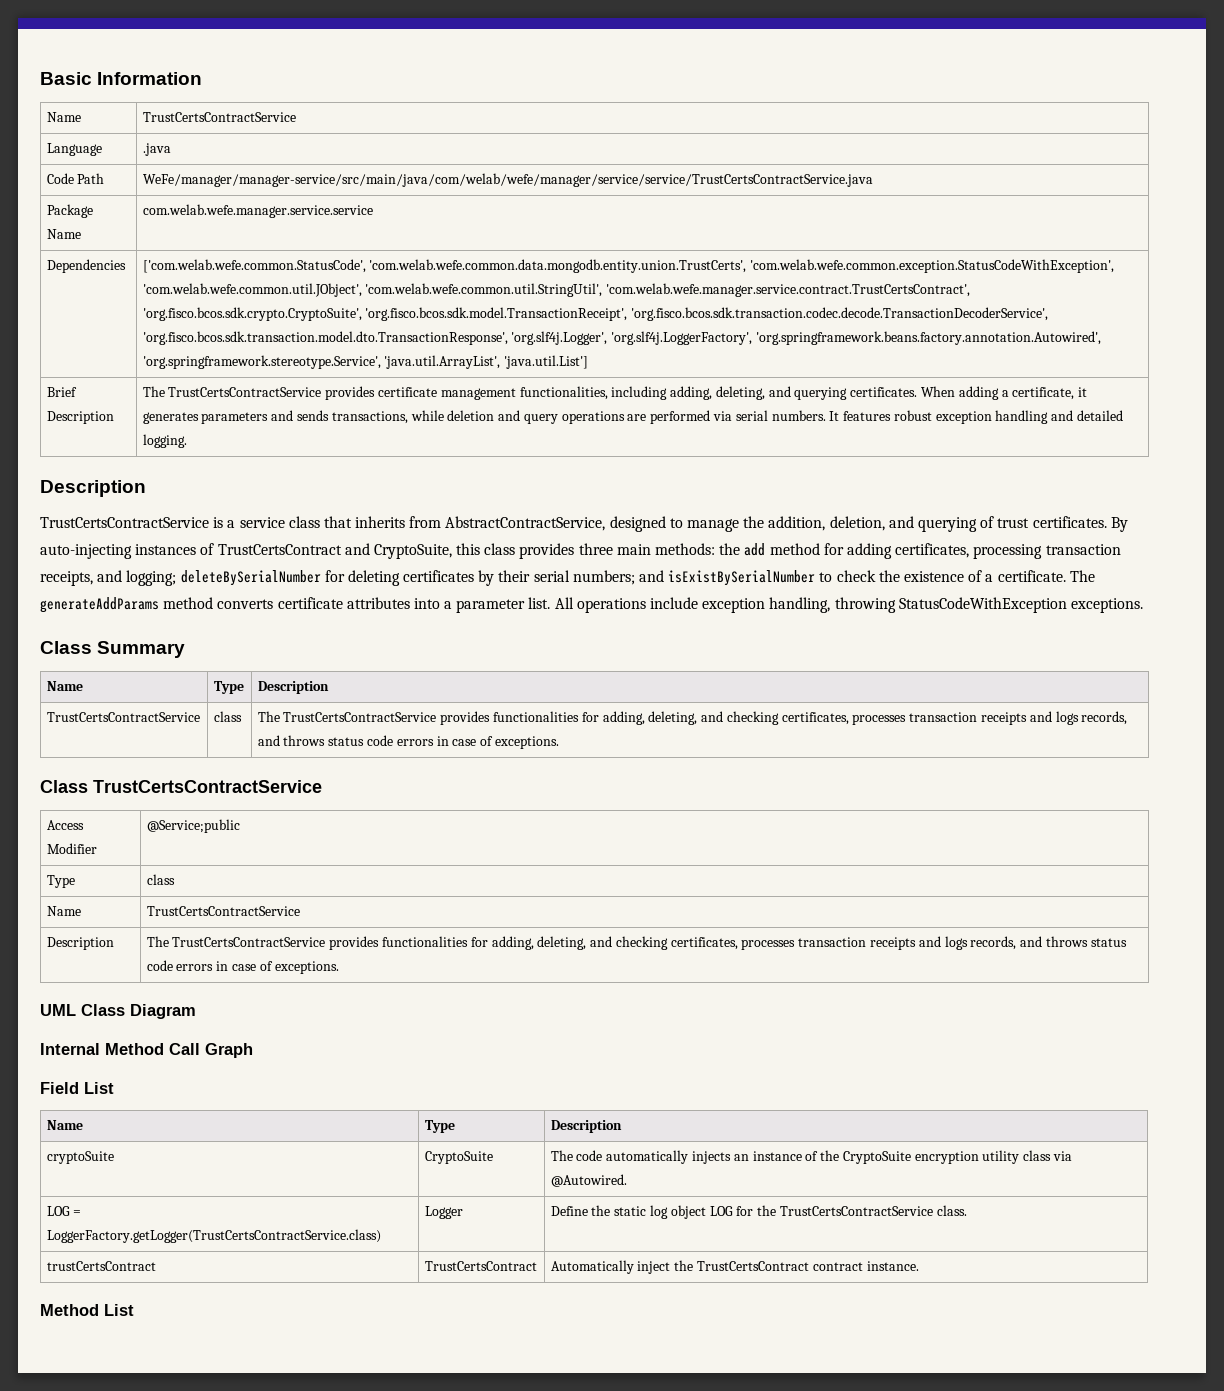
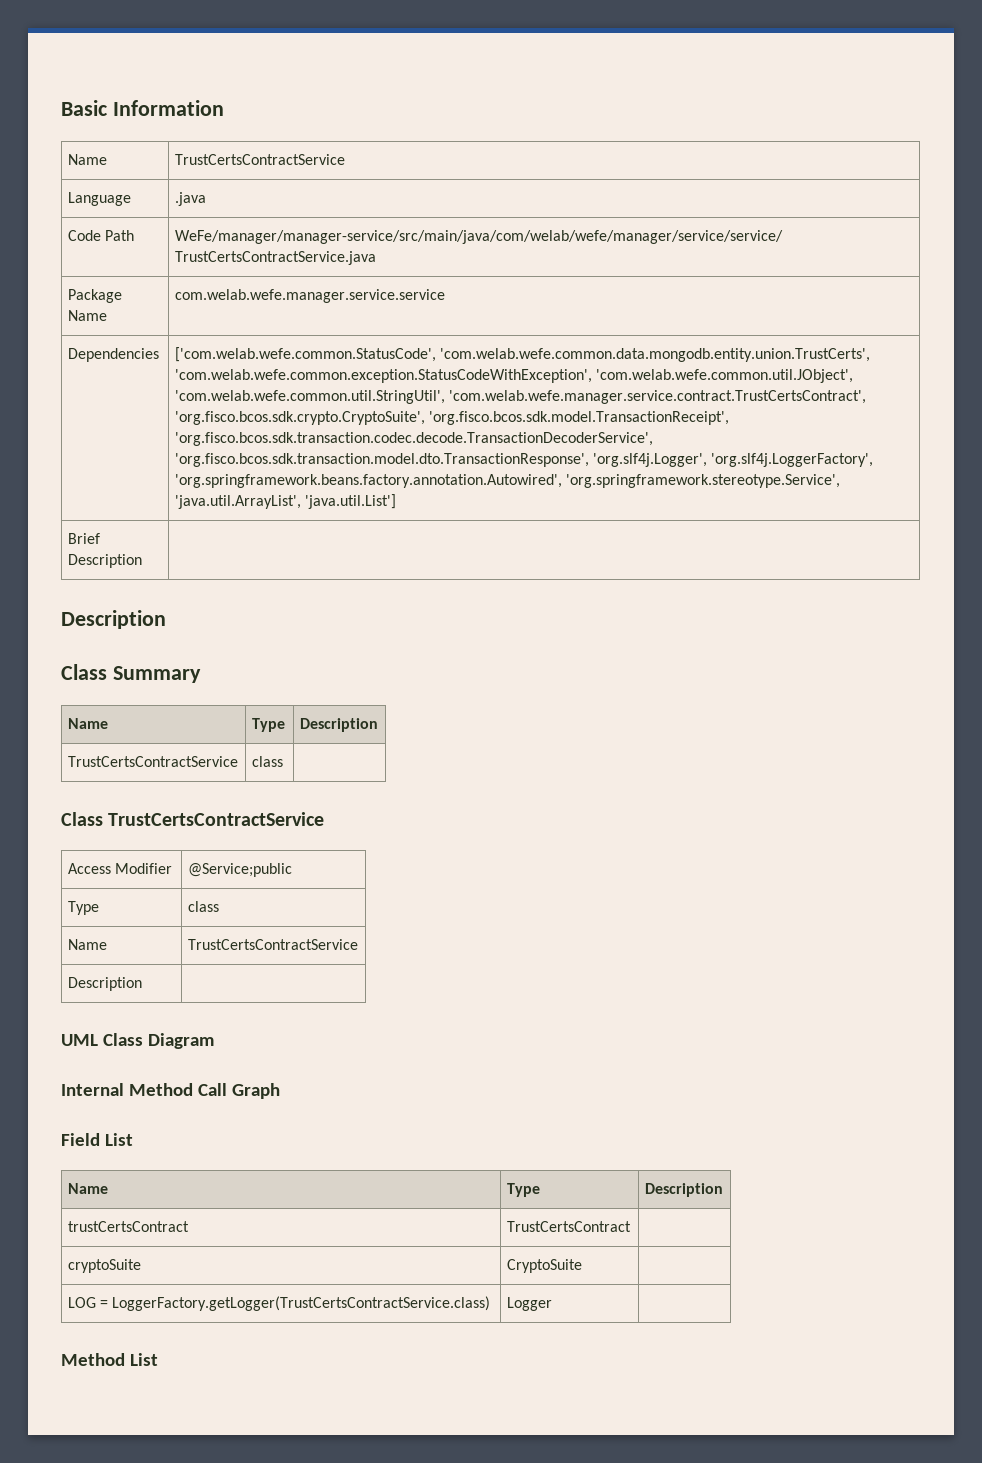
[142,386,1088,400] [142,410,1124,424] [142,434,187,448] [40,480,146,497] [40,516,1128,532] [40,543,1121,559] [40,570,1095,586] [40,597,1143,613] The TrustCertsContractService provides certificate management functionalities, including adding, deleting, and querying certificates. When adding a certificate, it generates parameters and sends transactions, while deletion and query operations are performed via serial numbers. It features robust exception handling and detailed logging. // Description // TrustCertsContractService is a service class that inherits from AbstractContractService, designed to manage the addition, deletion, and querying of trust certificates. By auto-injecting instances of TrustCertsContract and CryptoSuite, this class provides three main methods: the add method for adding certificates, processing transaction receipts, and logging; deleteBySerialNumber for deleting certificates by their serial numbers; and isExistBySerialNumber to check the existence of a certificate. The generateAddParams method converts certificate attributes into a parameter list. All operations include exception handling, throwing StatusCodeWithException exceptions. -> [61,610,166,629] // Description
[257,711,1128,725] [257,735,559,749] The TrustCertsContractService provides functionalities for adding, deleting, and checking certificates, processes transaction receipts and logs records, and throws status code errors in case of exceptions. -> (283, 761) none
[146,936,1127,950] [146,960,339,974] The TrustCertsContractService provides functionalities for adding, deleting, and checking certificates, processes transaction receipts and logs records, and throws status code errors in case of exceptions. -> (142, 984) none
(622, 1126) none -> [67,1221,189,1232] [506,1221,631,1232] // trustCertsContract | TrustCertsContract |
[550,1150,1073,1164] [550,1174,627,1187] [46,1206,82,1216] [46,1229,381,1243] [424,1206,463,1219] [550,1205,967,1219] [46,1261,156,1271] [424,1261,537,1271] [550,1260,919,1274] The code automatically injects an instance of the CryptoSuite encryption utility class via @Autowired. // LOG = LoggerFactory.getLogger(TrustCertsContractService.class) | Logger | Define the static log object LOG for the TrustCertsContractService class. // trustCertsContract | TrustCertsContract | Automatically inject the TrustCertsContract contract instance. -> [67,1296,491,1311] [506,1297,552,1311] // LOG = LoggerFactory.getLogger(TrustCertsContractService.class) | Logger |

